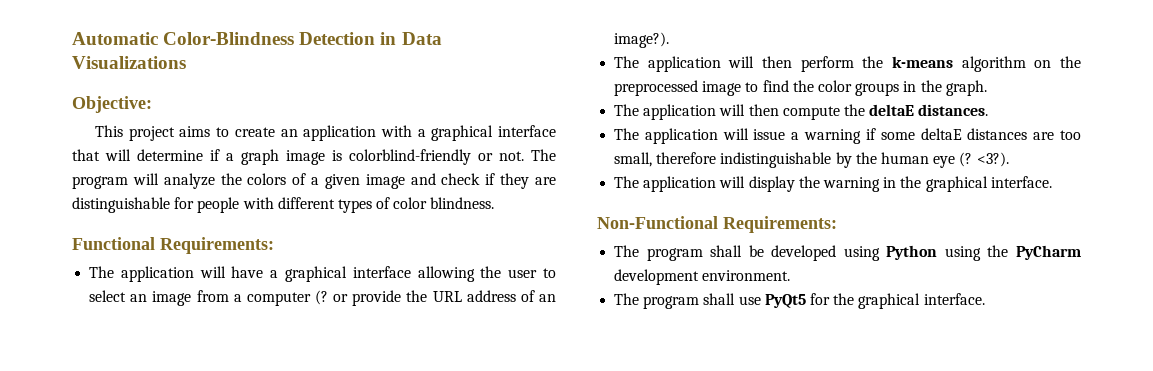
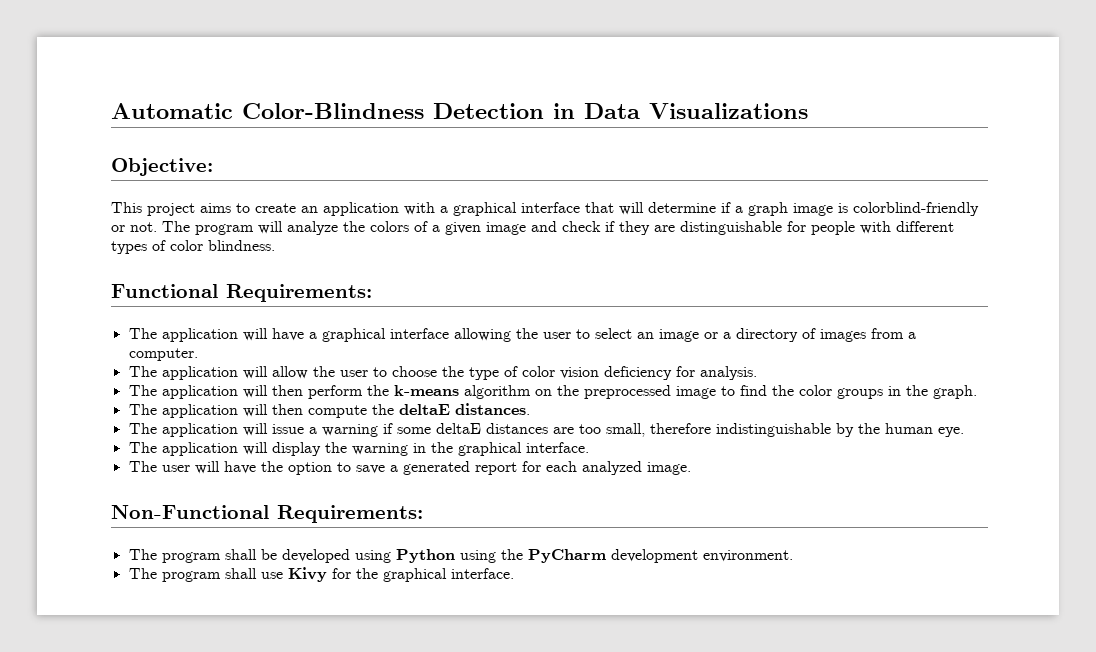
[196,290,556,306] [614,32,670,48] from a computer (? or provide the URL address of an image?). -> [703,328,916,342] [128,348,198,361] [128,366,757,380] or a directory of images from a computer. // The application will allow the user to choose the type of color vision deficiency for analysis.
[933,152,1009,168] eye (? <3?). -> [937,427,964,437] eye.
(1052, 182) none -> [128,461,691,475] // The user will have the option to save a generated report for each analyzed image.
[764,294,806,308] PyQt5 -> [287,567,327,582] Kivy

